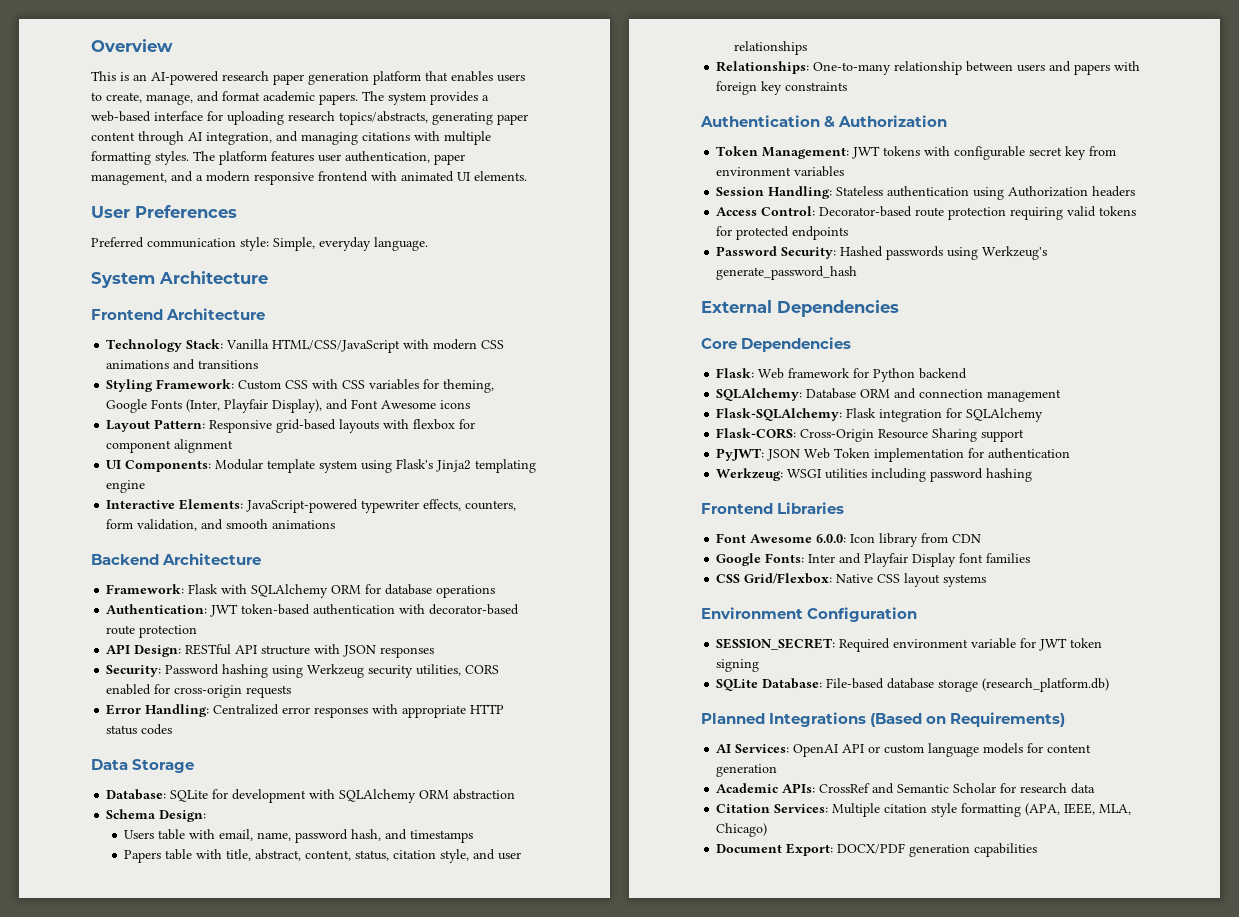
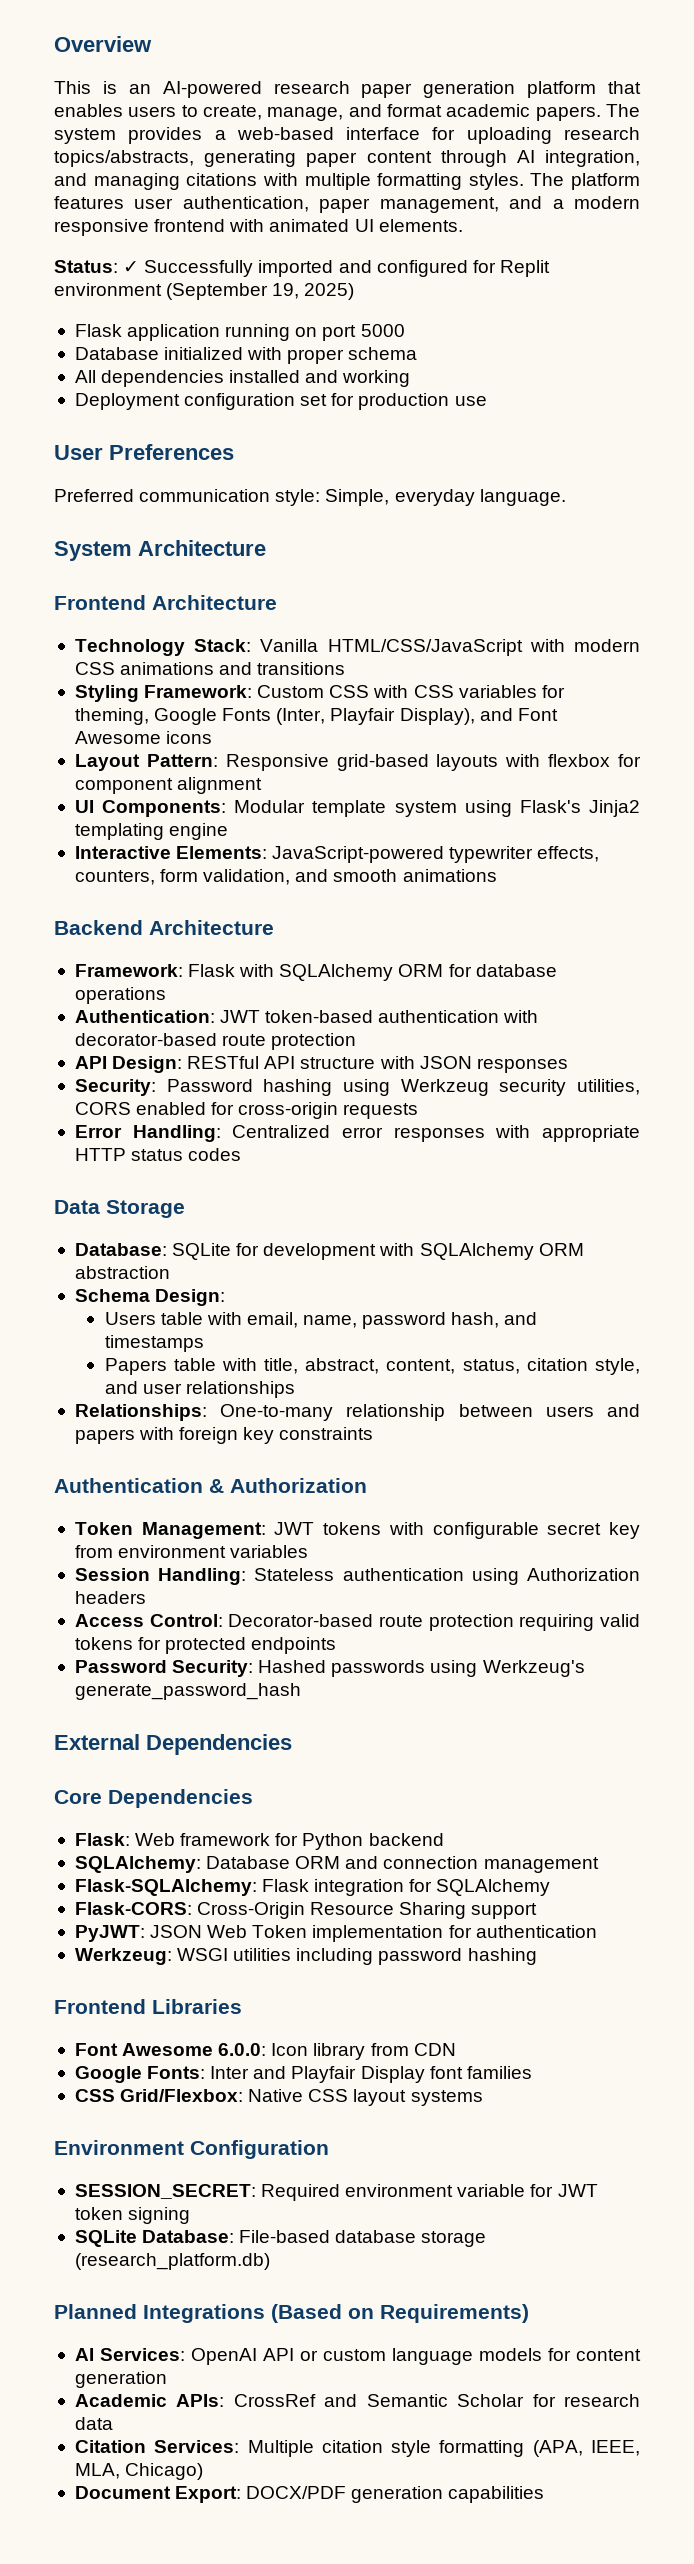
(527, 176) none -> [54,260,550,277] [54,283,355,300] [74,324,405,341] [74,347,418,364] [74,370,411,387] [74,393,487,410] // Status: ✓ Successfully imported and configured for Replit environment (September 19, 2025) // Flask application running on port 5000 // Database initialized with proper schema // All dependencies installed and working // Deployment configuration set for production use

